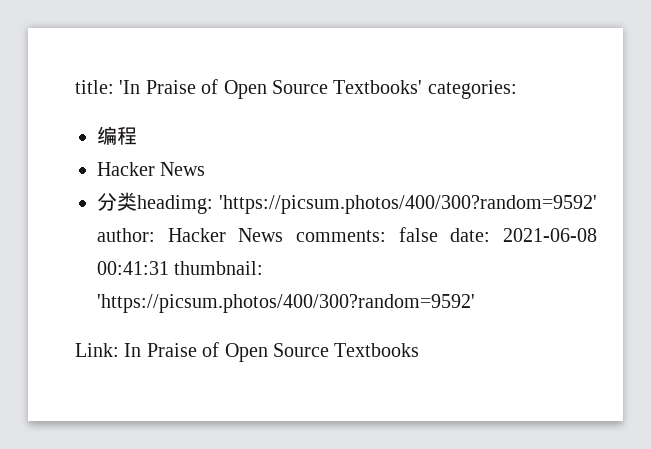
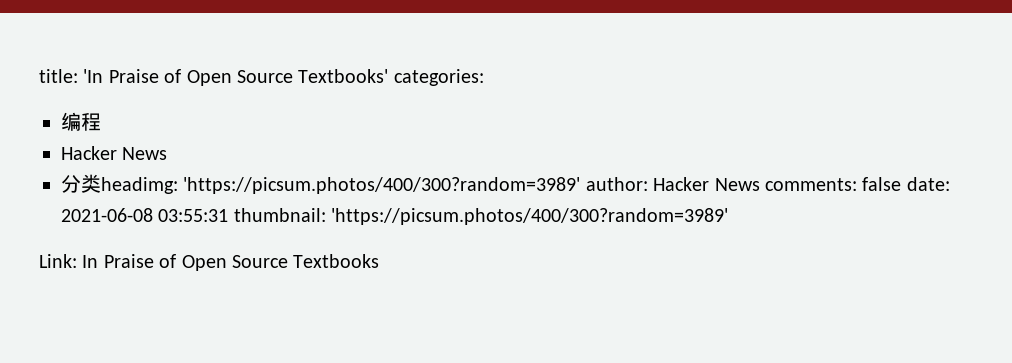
[219,195,597,214] 'https://picsum.photos/400/300?random=9592' -> [183,177,581,194] 'https://picsum.photos/400/300?random=3989'
[97,261,264,275] [97,294,475,313] 00:41:31 thumbnail: 'https://picsum.photos/400/300?random=9592' -> [158,208,729,225] 03:55:31 thumbnail: 'https://picsum.photos/400/300?random=3989'

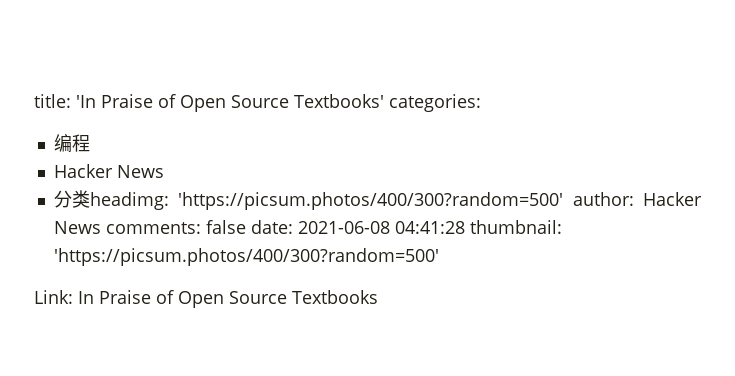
[183,177,581,194] 'https://picsum.photos/400/300?random=3989' -> [178,192,564,210] 'https://picsum.photos/400/300?random=500'
[158,208,729,225] 03:55:31 thumbnail: 'https://picsum.photos/400/300?random=3989' -> [394,220,562,234] [53,248,439,266] 04:41:28 thumbnail: 'https://picsum.photos/400/300?random=500'

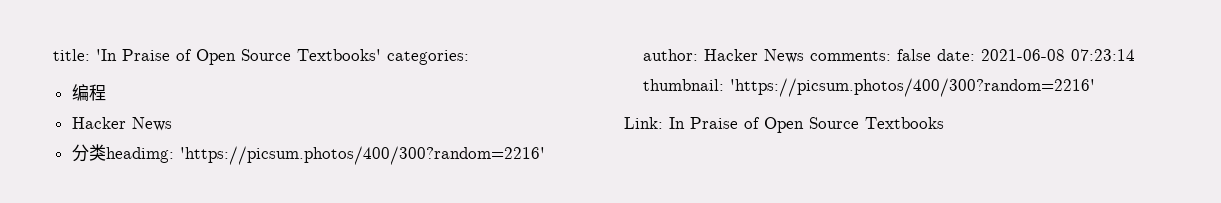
[178,192,564,210] 'https://picsum.photos/400/300?random=500' -> [179,146,545,165] 'https://picsum.photos/400/300?random=2216'
[394,220,562,234] [53,248,439,266] 04:41:28 thumbnail: 'https://picsum.photos/400/300?random=500' -> [1070,49,1135,61] [642,78,1095,97] 07:23:14 thumbnail: 'https://picsum.photos/400/300?random=2216'

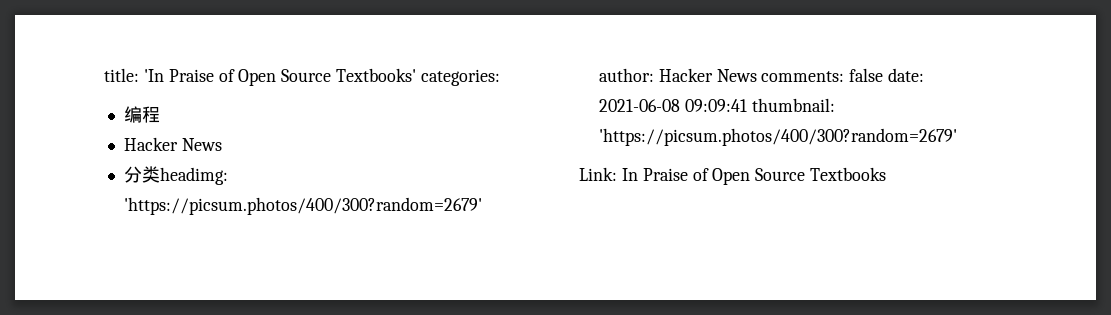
[179,146,545,165] 'https://picsum.photos/400/300?random=2216' -> [123,197,482,215] 'https://picsum.photos/400/300?random=2679'
[1070,49,1135,61] [642,78,1095,97] 07:23:14 thumbnail: 'https://picsum.photos/400/300?random=2216' -> [684,98,835,112] [598,128,957,146] 09:09:41 thumbnail: 'https://picsum.photos/400/300?random=2679'

